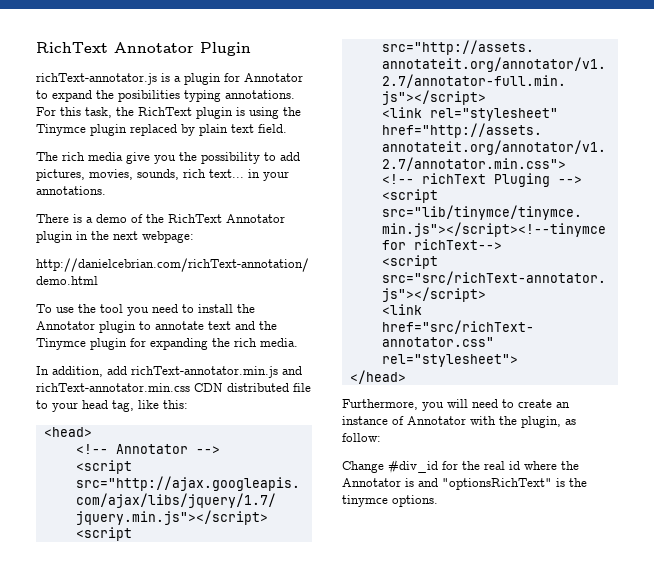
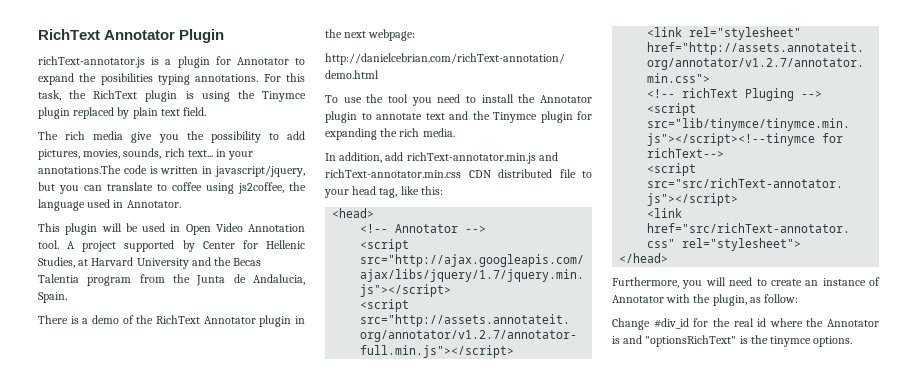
[36,186,106,195] annotations. -> [38,165,305,177] [38,182,306,194] [38,199,181,211] [38,223,305,235] [38,240,305,252] [38,257,262,269] [38,274,305,286] [38,292,67,303] annotations.The code is written in javascript/jquery, but you can translate to coffee using js2coffee, the language used in Annotator. // This plugin will be used in Open Video Annotation tool. A project supported by Center for Hellenic Studies, at Harvard University and the Becas Talentia program from the Junta de Andalucia, Spain.

